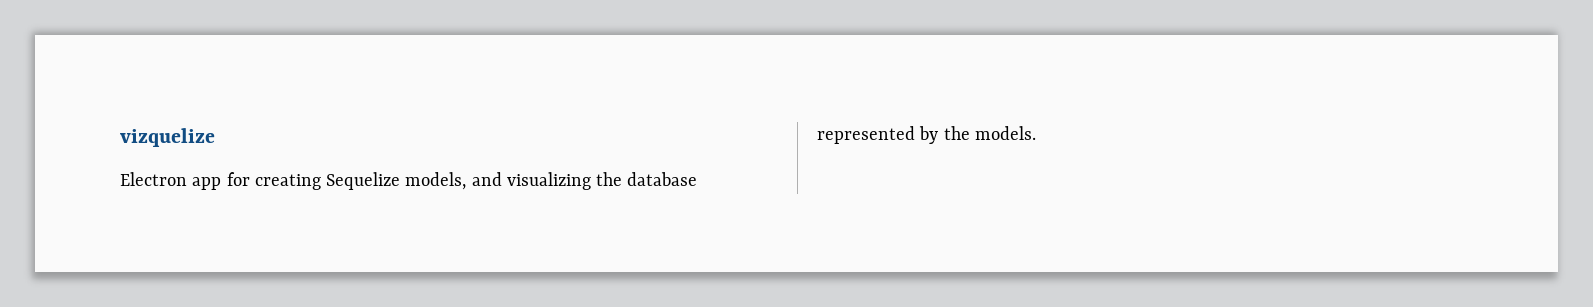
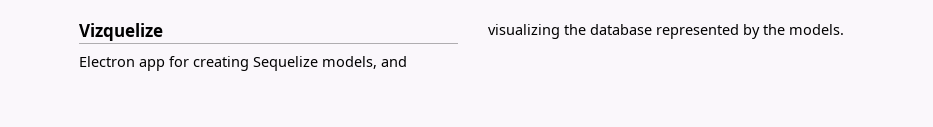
[120,128,215,147] vizquelize -> [79,23,163,41] Vizquelize

